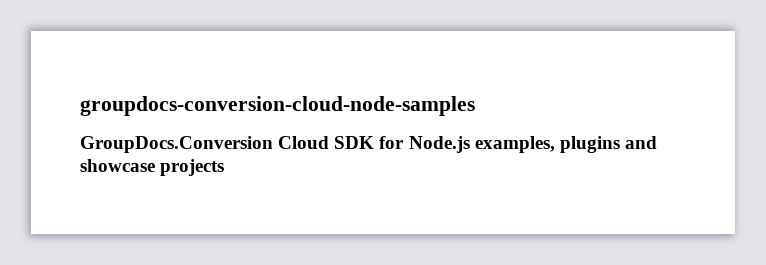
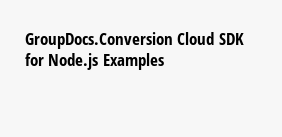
[80,96,475,116] groupdocs-conversion-cloud-node-samples // -> (25, 40) none
[474,136,657,153] [80,159,225,176] examples, plugins and showcase projects -> [102,53,164,70] Examples

